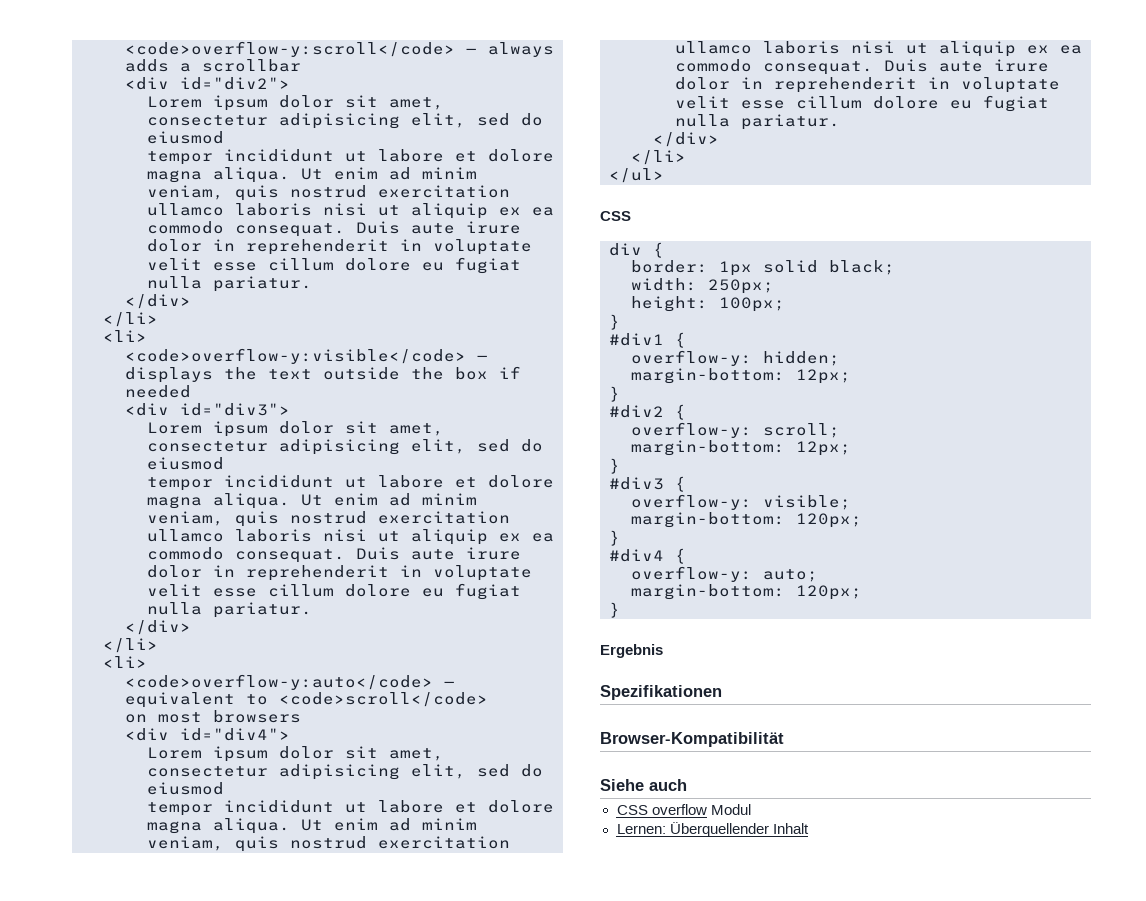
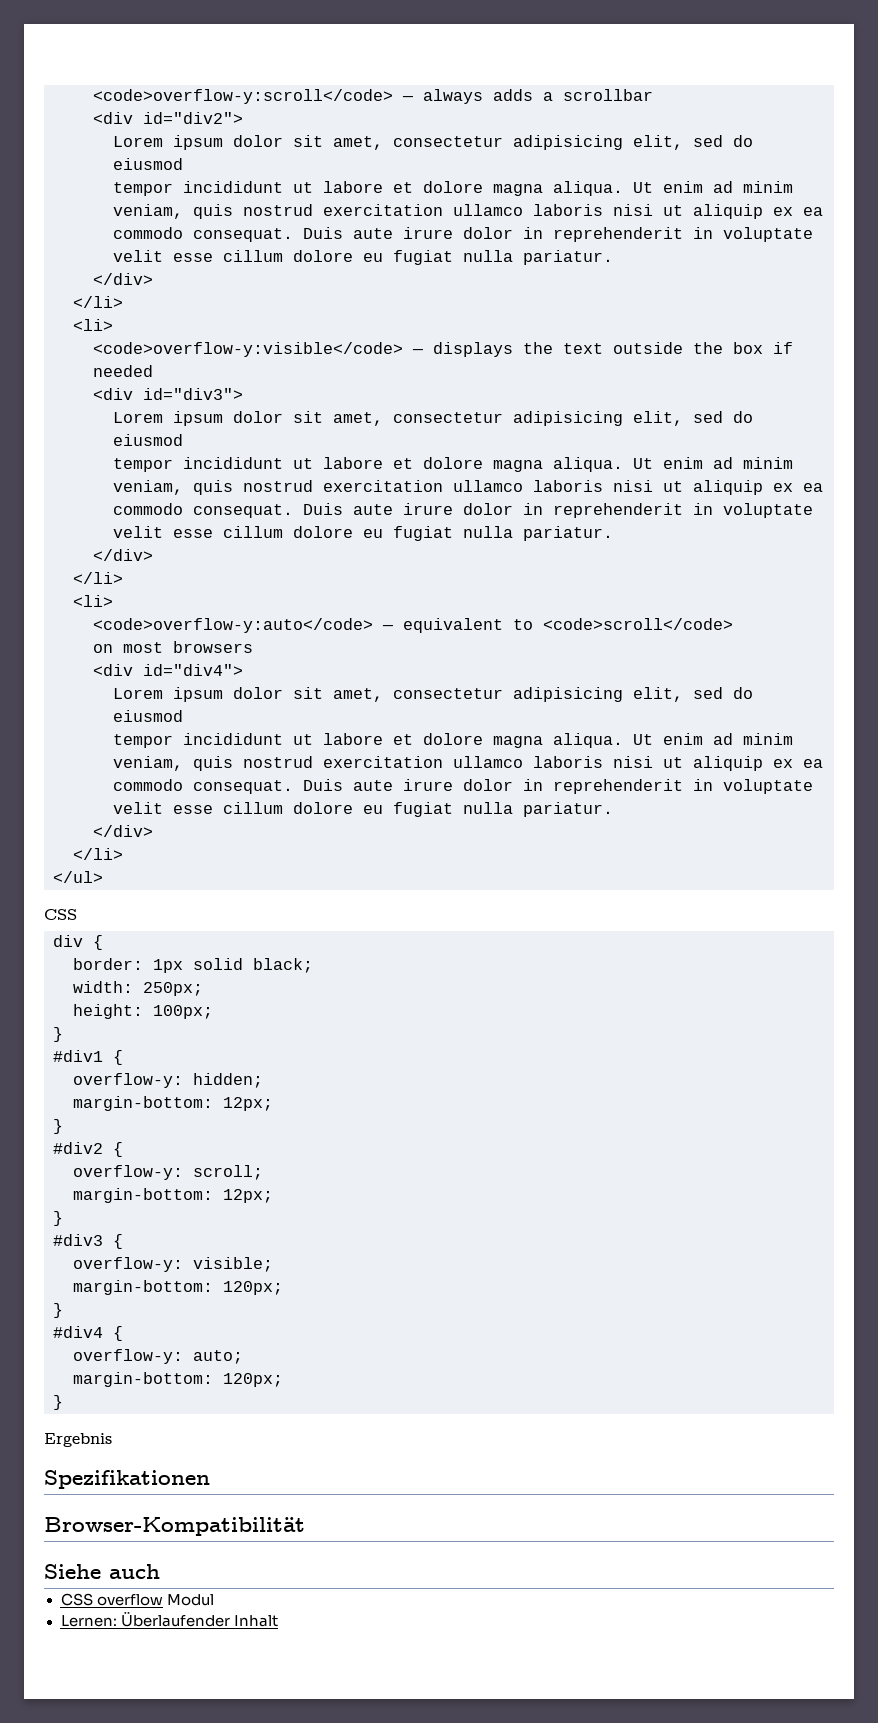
[669,822,769,837] Überquellender -> [120,1612,230,1627] Überlaufender

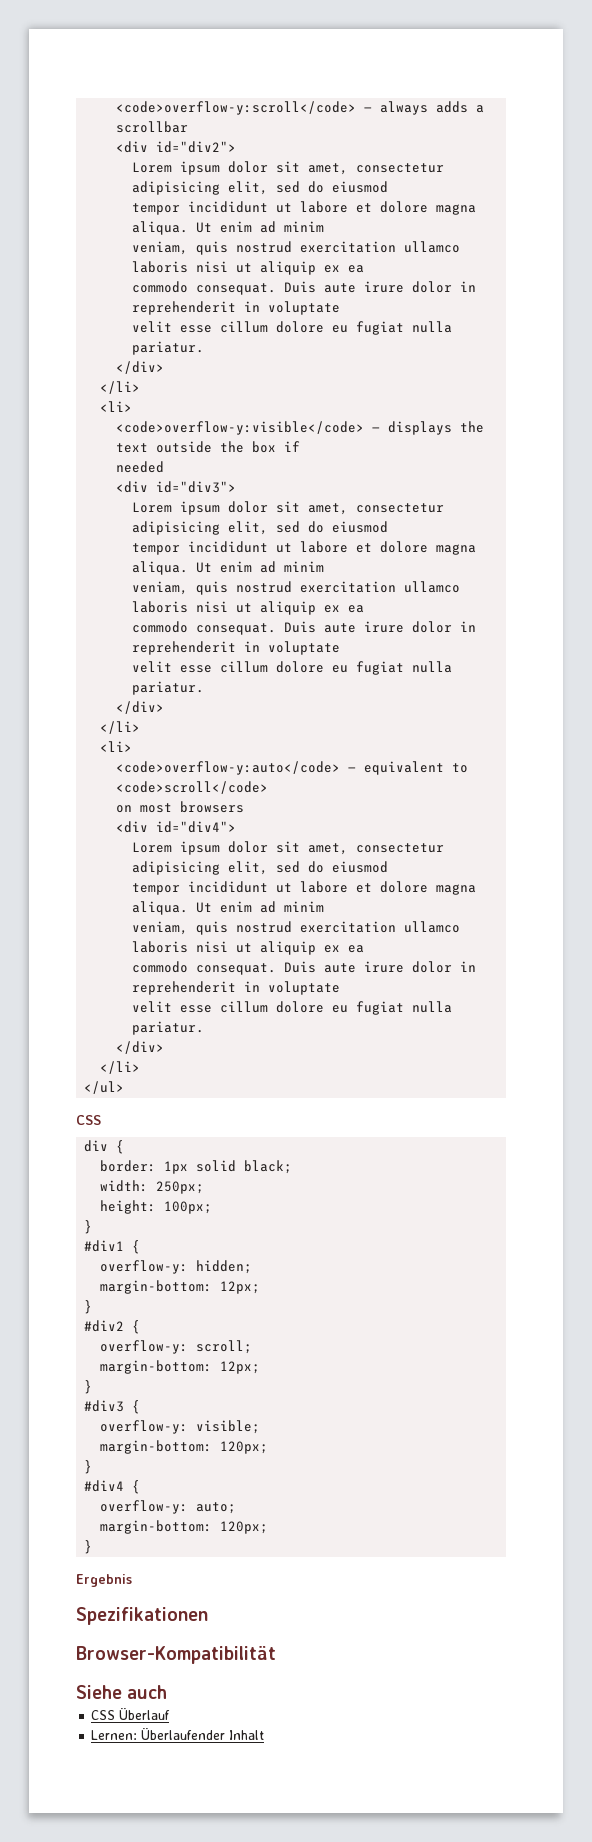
[96,1594,214,1606] overflow Modul -> [119,1708,171,1720] Überlauf

